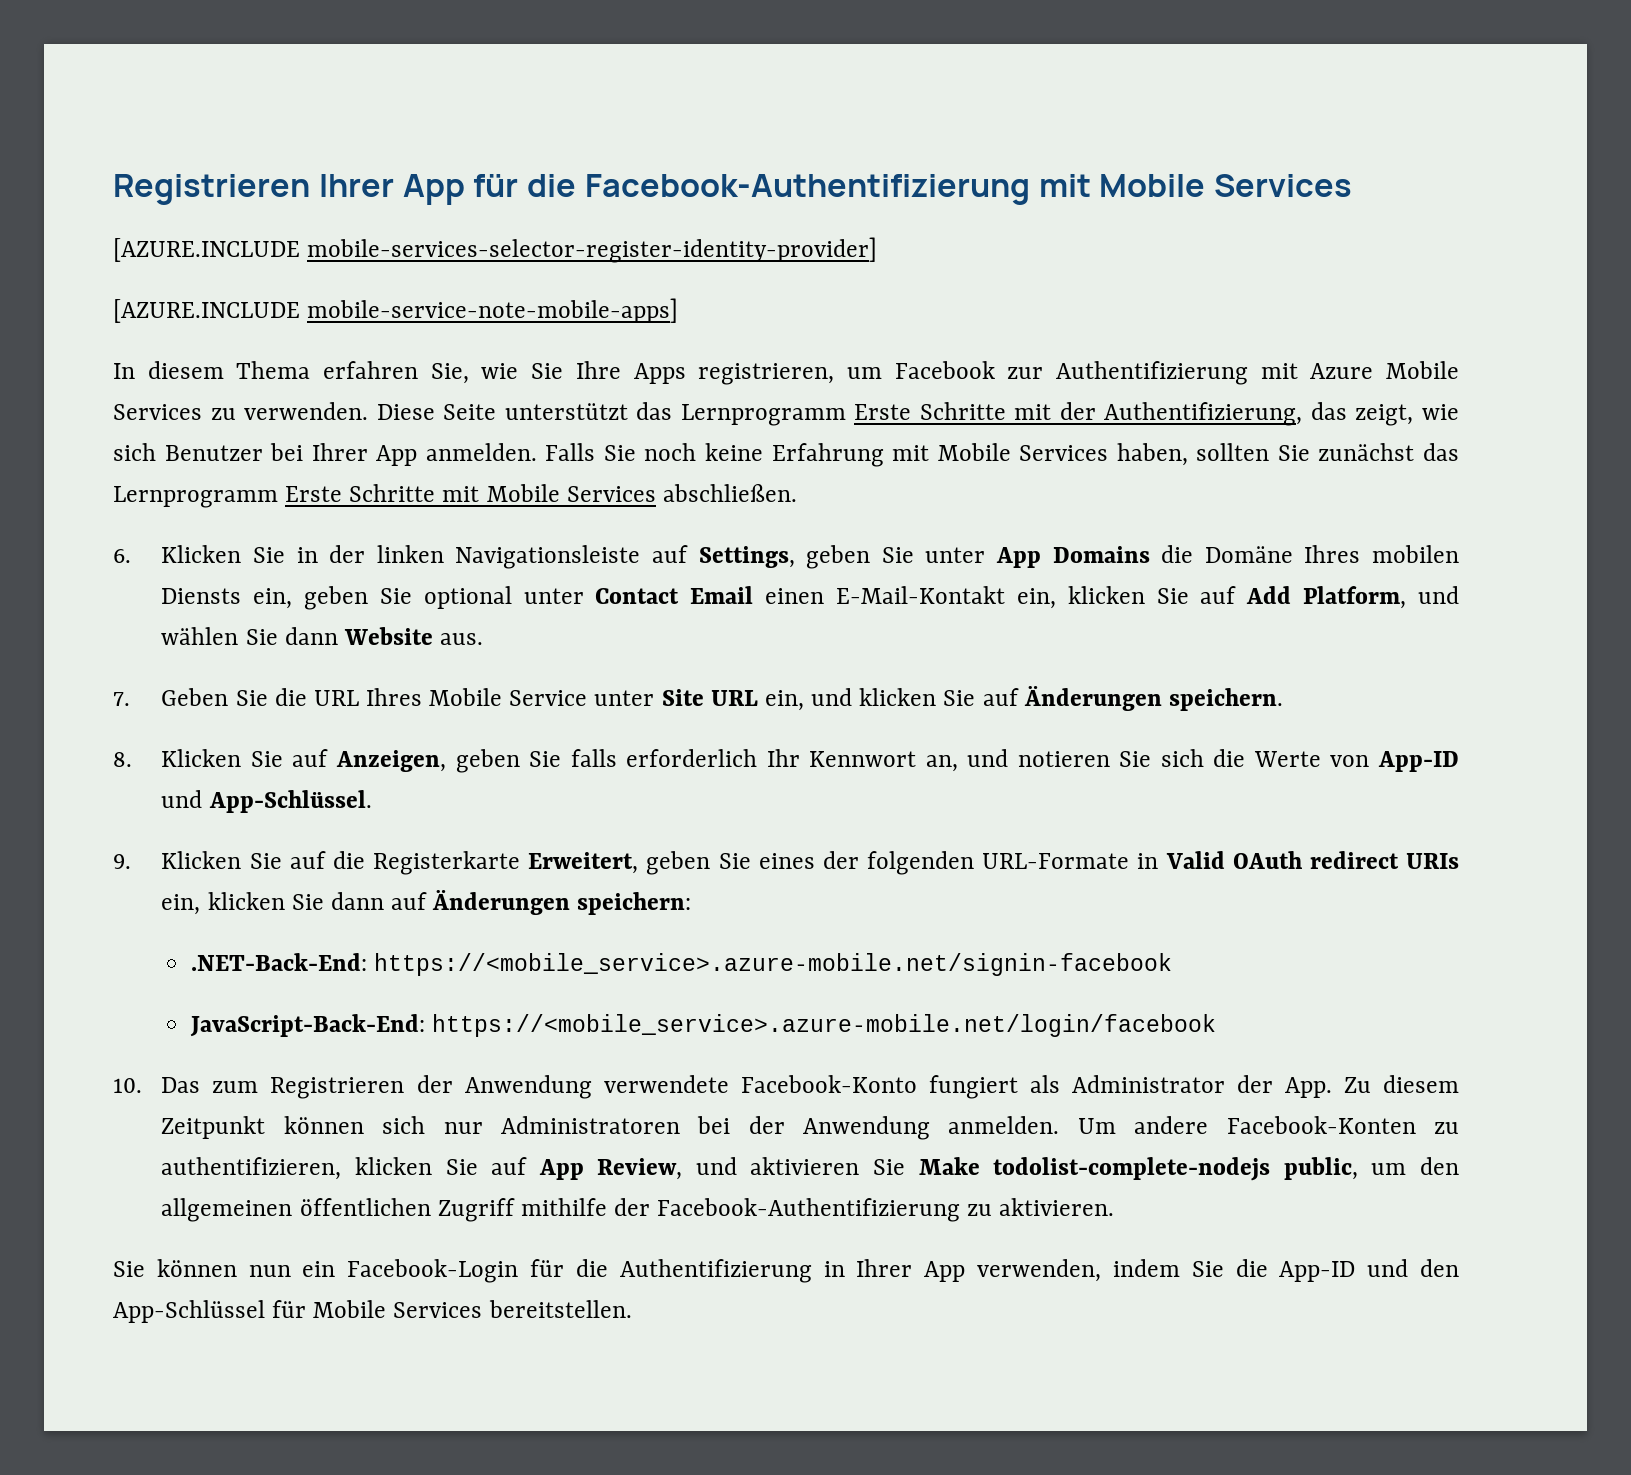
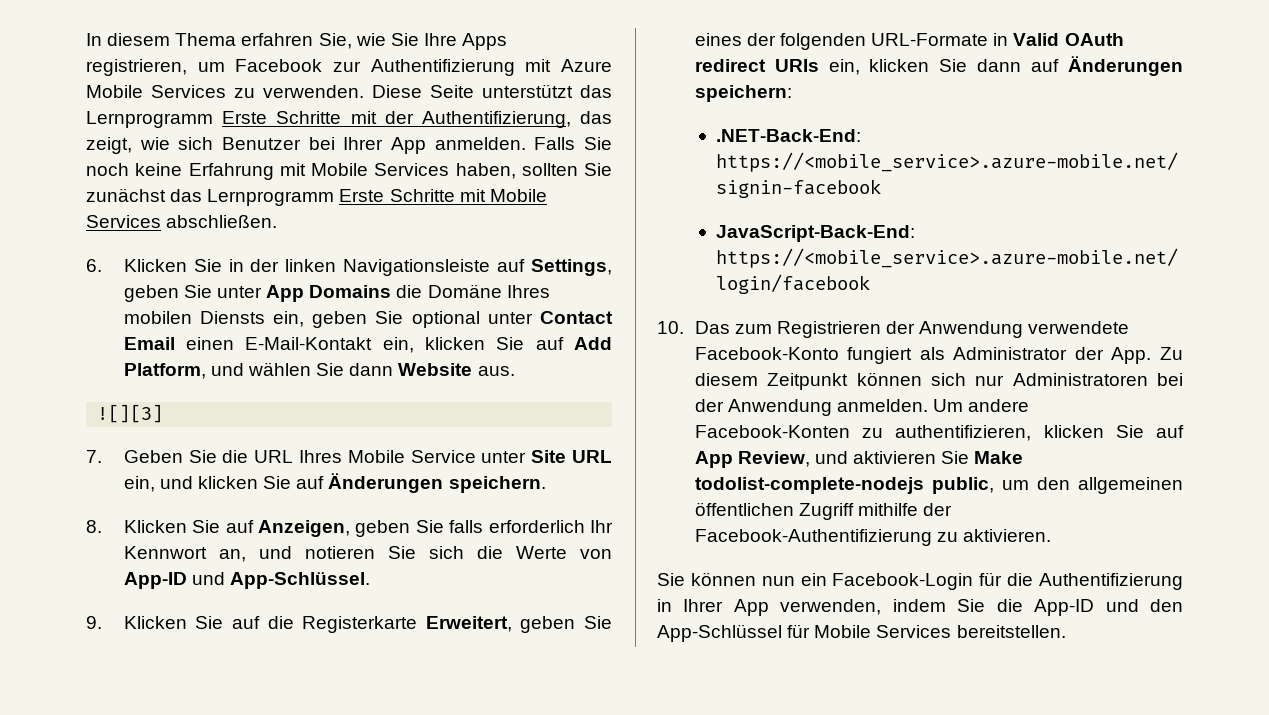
[113,174,1353,205] [113,237,878,263] [113,298,679,323] Registrieren Ihrer App für die Facebook-Authentifizierung mit Mobile Services // [AZURE.INCLUDE mobile-services-selector-register-identity-provider] // [AZURE.INCLUDE mobile-service-note-mobile-apps] // -> (86, 39) none
(483, 639) none -> [97,404,164,423] // ![][3]

